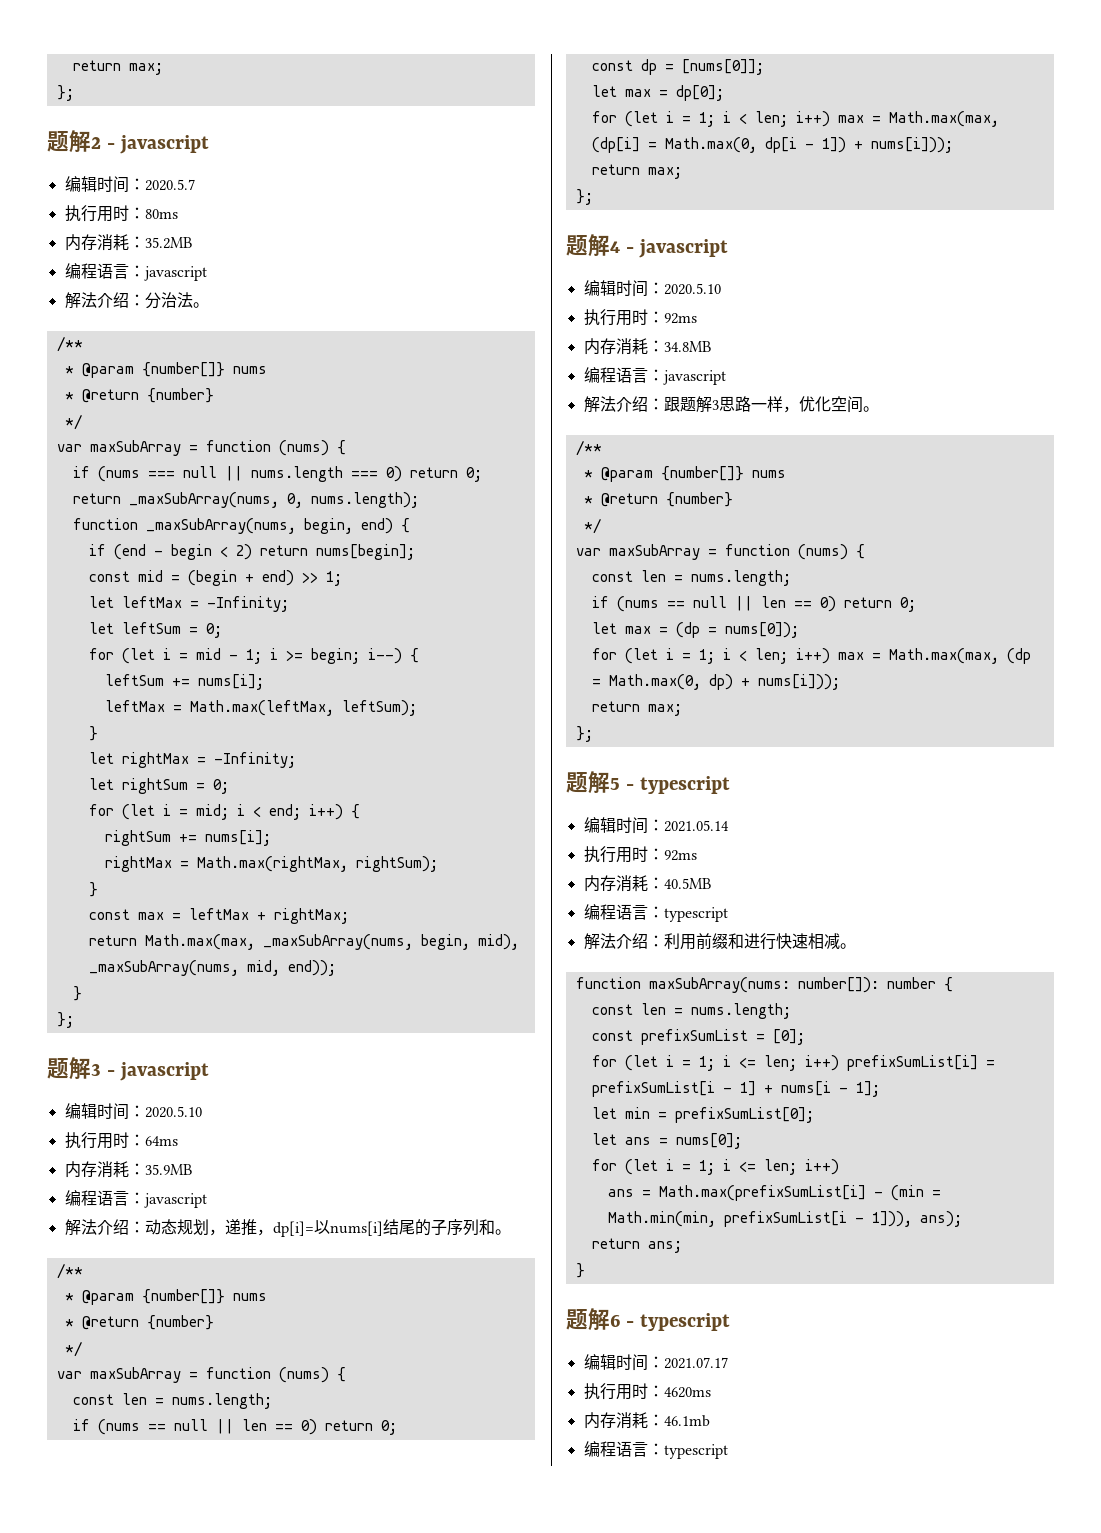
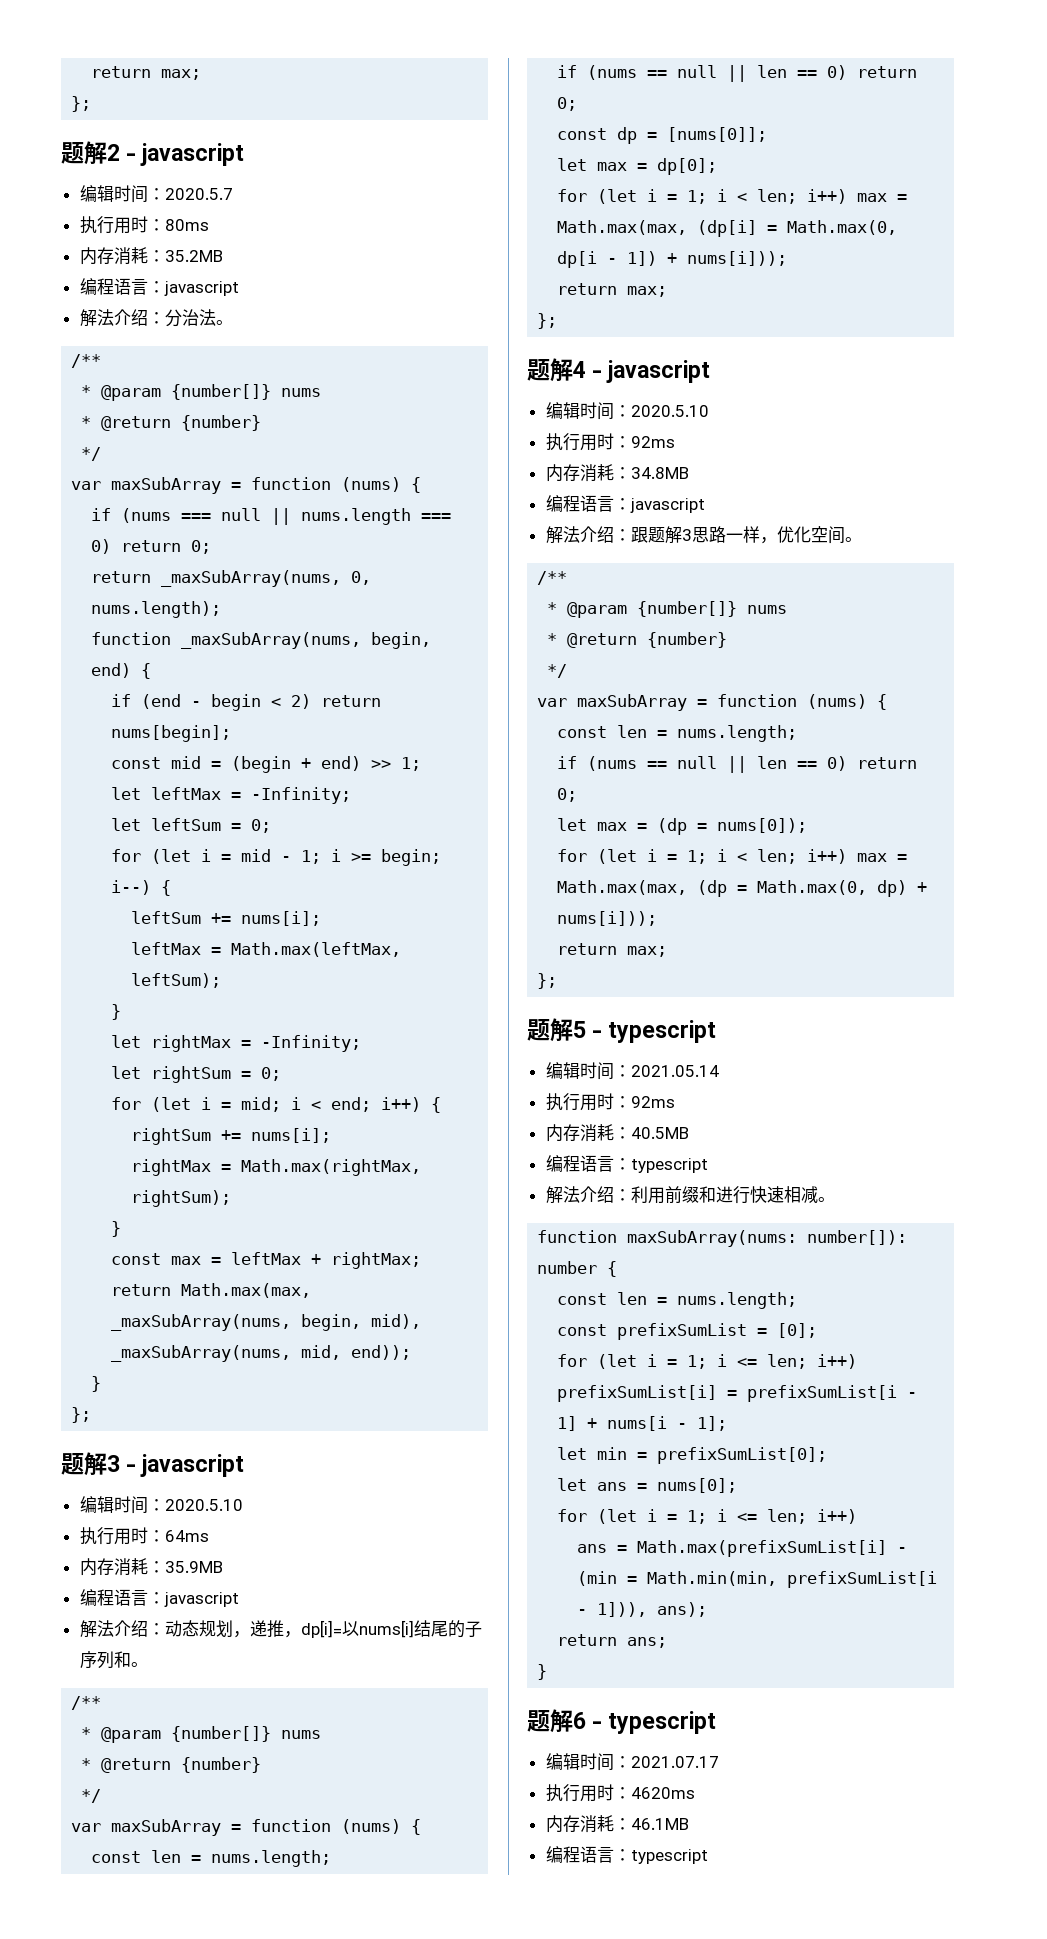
[663,1415,710,1427] 46.1mb -> [630,1818,689,1830] 46.1MB

